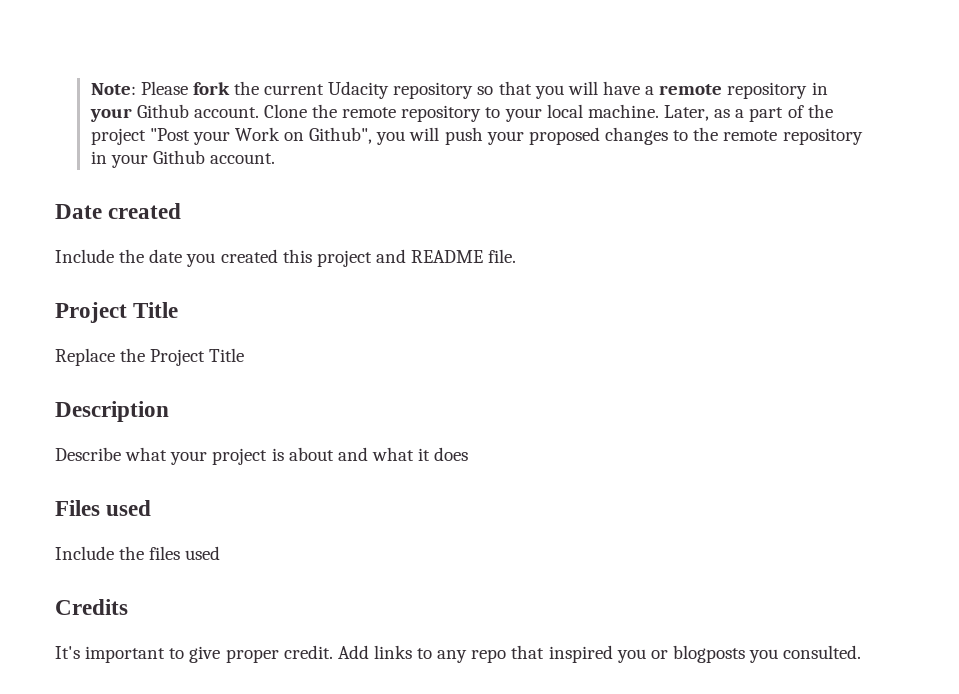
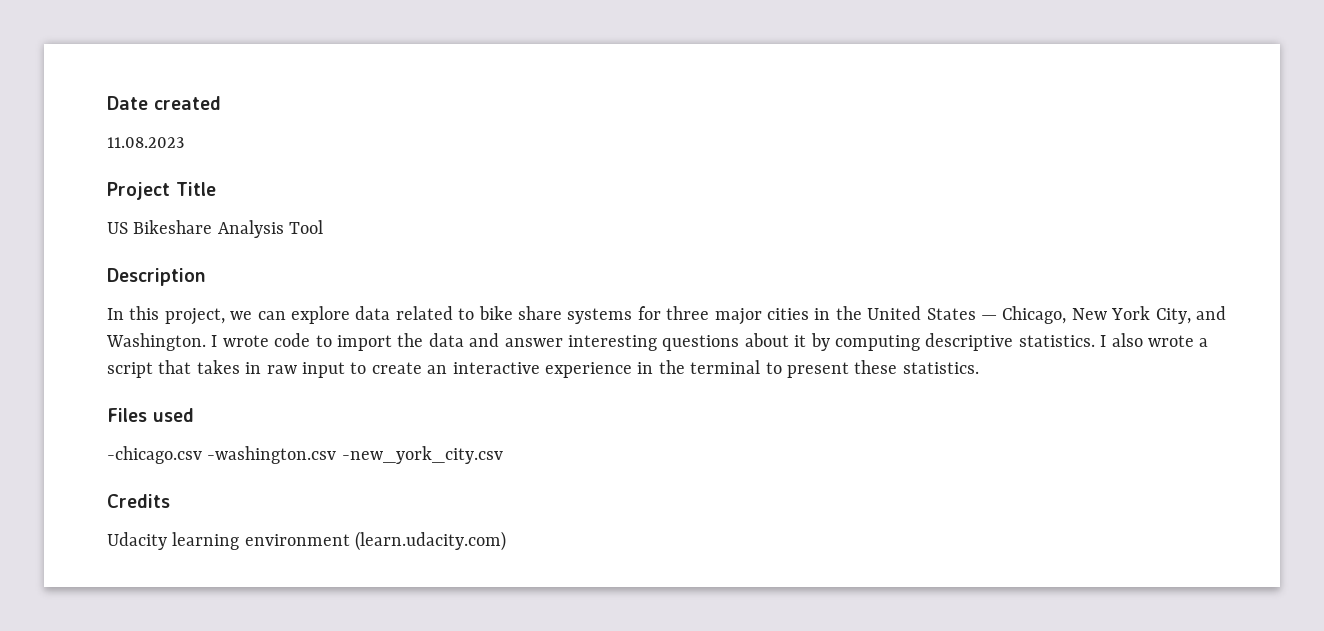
[90,81,828,99] [89,104,833,122] [90,127,863,145] [90,150,275,168] [55,203,182,219] [55,249,517,267] [55,302,179,323] [55,348,245,366] [55,401,169,422] [55,447,469,465] [55,500,152,516] [55,546,221,560] [55,599,128,615] [55,645,862,663] Note: Please fork the current Udacity repository so that you will have a remote repository in your Github account. Clone the remote repository to your local machine. Later, as a part of the project "Post your Work on Github", you will push your proposed changes to the remote repository in your Github account. // Date created // Include the date you created this project and README file. // Project Title // Replace the Project Title // Description // Describe what your project is about and what it does // Files used // Include the files used // Credits // It's important to give proper credit. Add links to any repo that inspired you or blogposts you consulted. -> [107,96,221,110] [107,137,184,148] [107,182,216,200] [107,220,324,238] [107,268,206,286] [107,306,1226,325] [106,333,1209,351] [107,360,979,378] [107,408,194,422] [107,446,503,464] [107,494,170,508] [107,531,507,551] Date created // 11.08.2023 // Project Title // US Bikeshare Analysis Tool // Description // In this project, we can explore data related to bike share systems for three major cities in the United States — Chicago, New York City, and Washington. I wrote code to import the data and answer interesting questions about it by computing descriptive statistics. I also wrote a script that takes in raw input to create an interactive experience in the terminal to present these statistics. // Files used // -chicago.csv -washington.csv -new_york_city.csv // Credits // Udacity learning environment (learn.udacity.com)

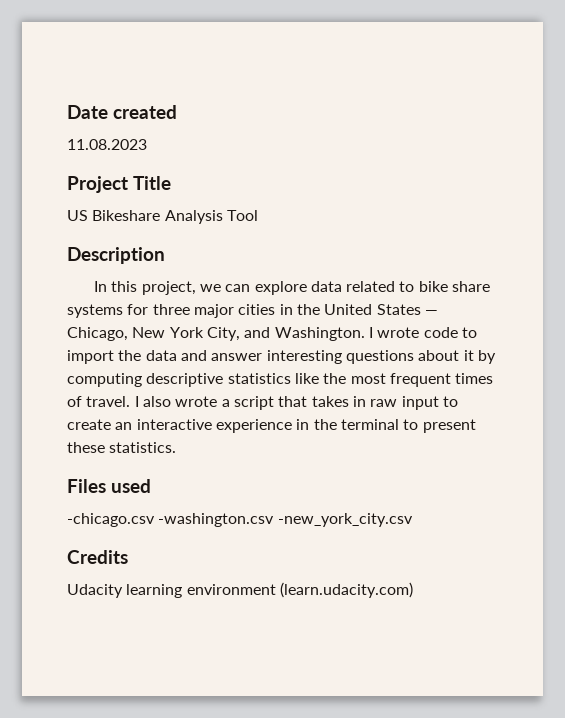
[1018,335,1095,347] statistics. -> [227,373,494,387] [67,396,131,407] statistics like the most frequent times of travel.

